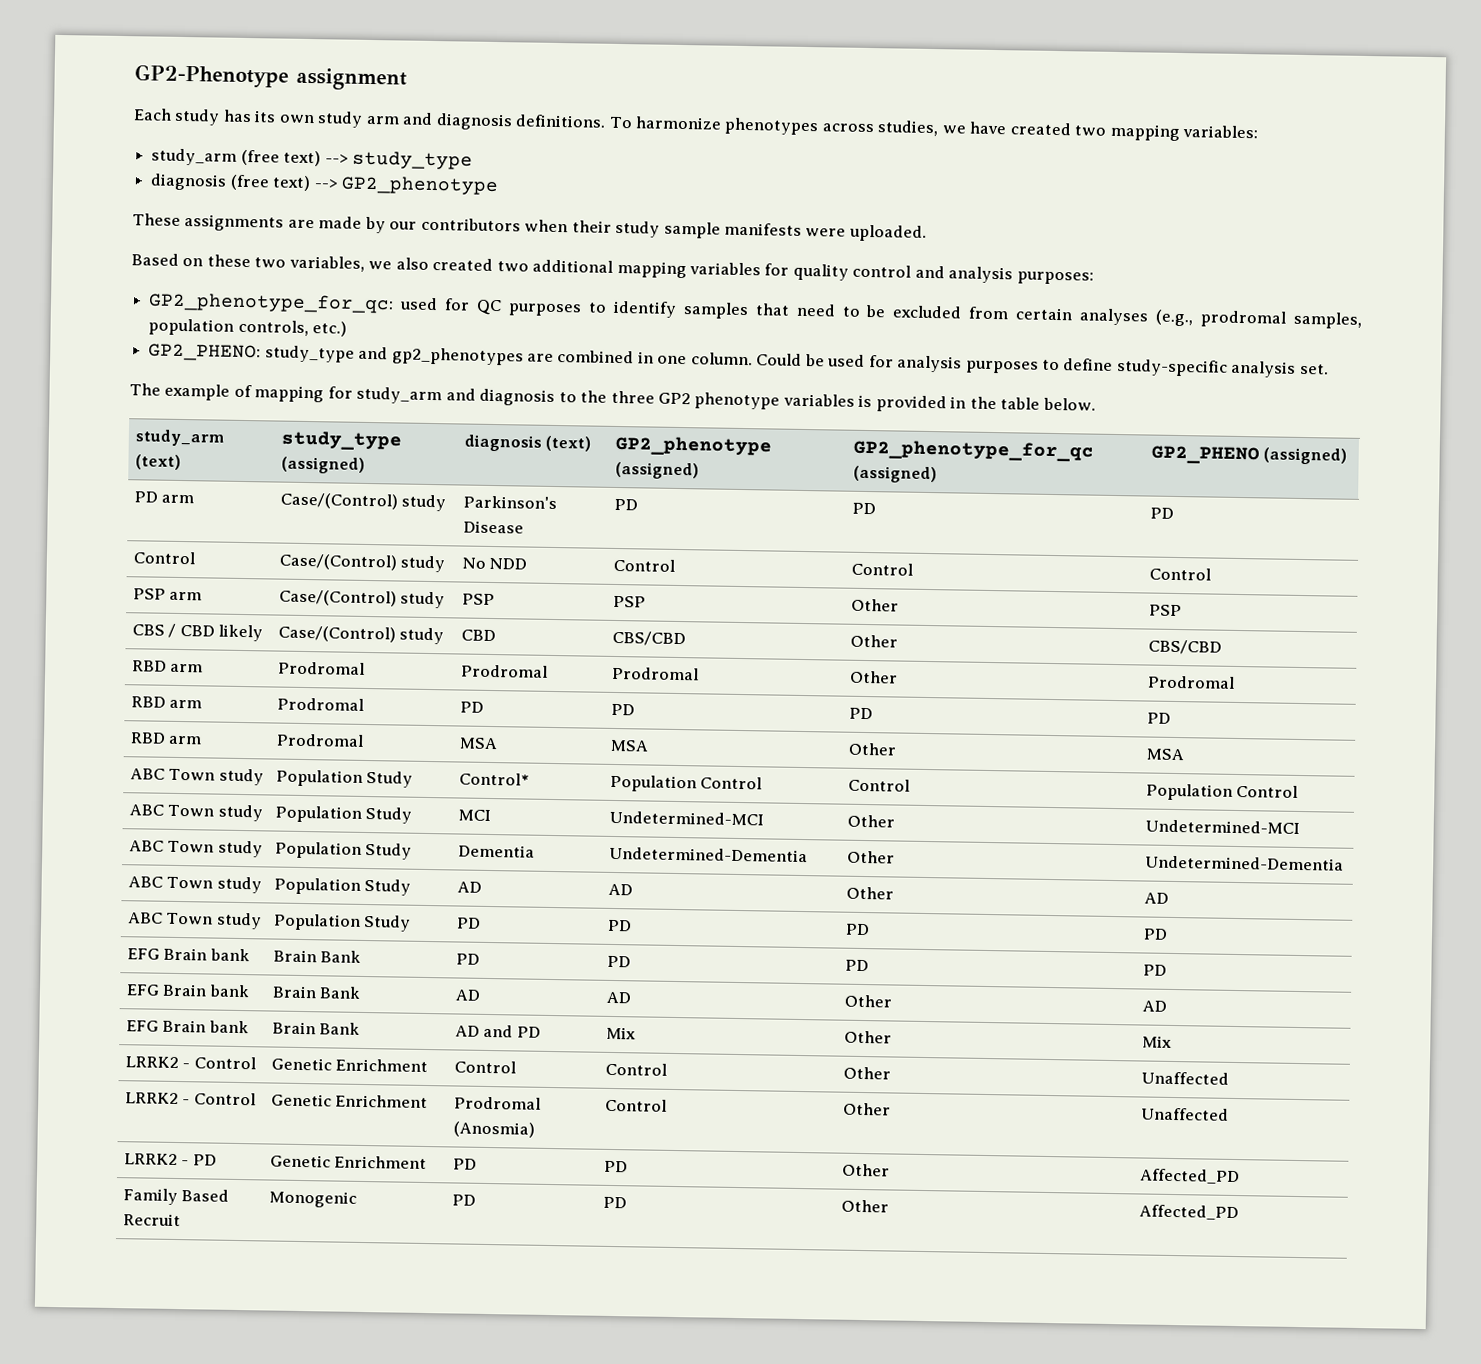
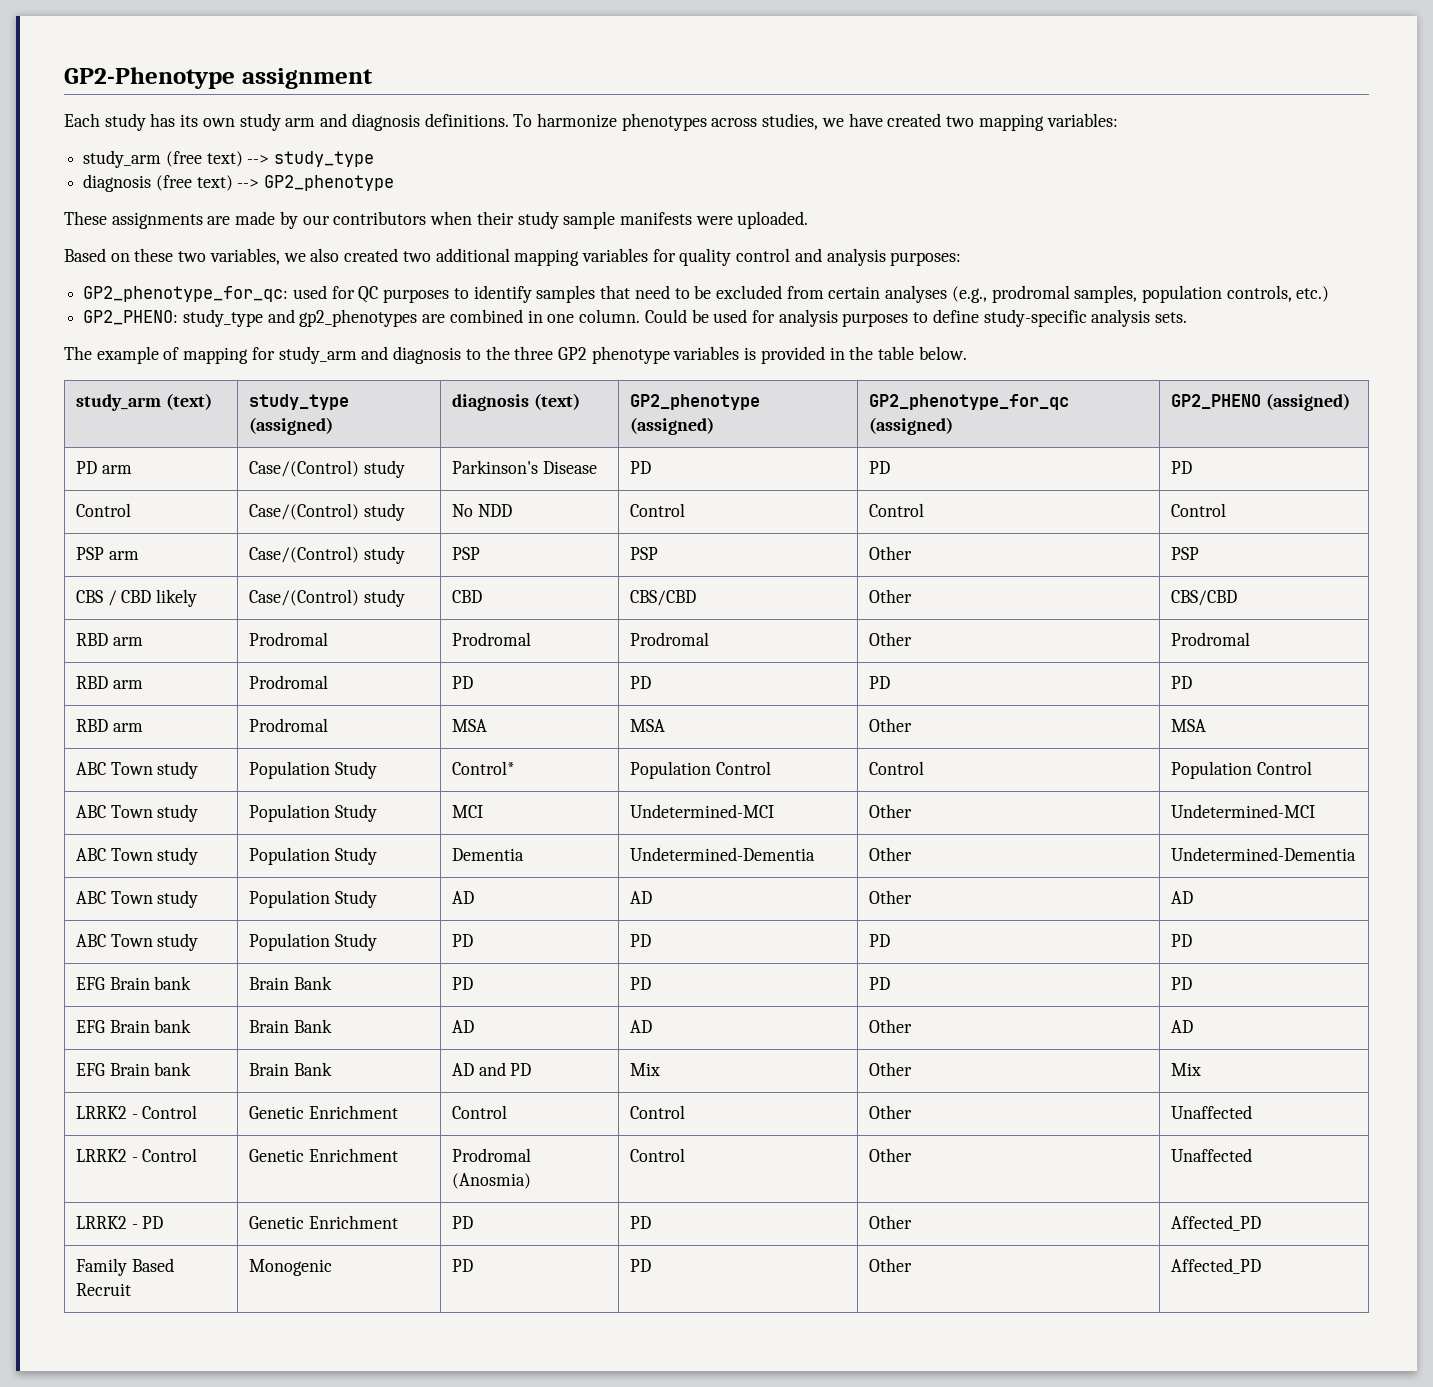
[1299,363,1329,375] set. -> [1155,312,1188,323] sets.

